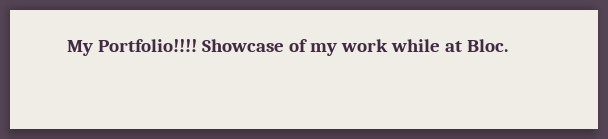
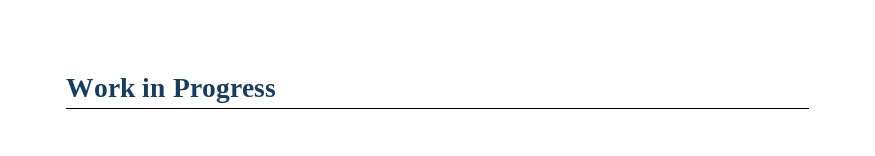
[67,39,508,56] My Portfolio!!!! Showcase of my work while at Bloc. -> [66,78,276,103] Work in Progress

